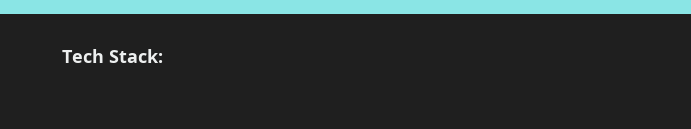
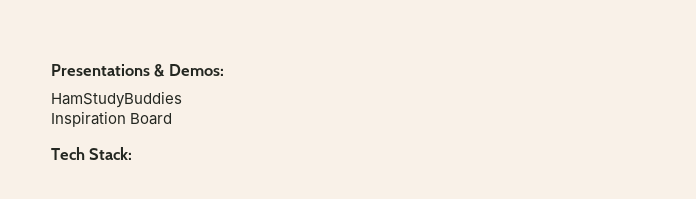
(62, 56) none -> [51,64,224,77] [51,91,182,108] [51,111,173,127] Presentations & Demos: // HamStudyBuddies // Inspiration Board //

